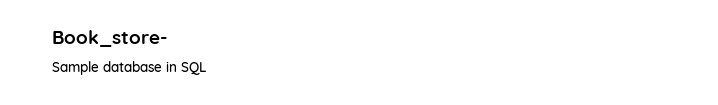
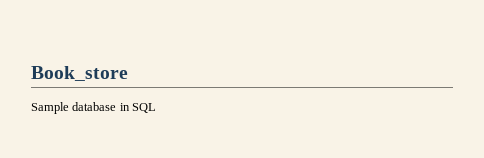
[52,30,168,47] Book_store- -> [31,66,128,81] Book_store

